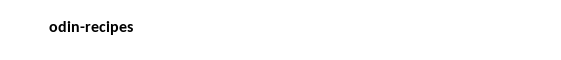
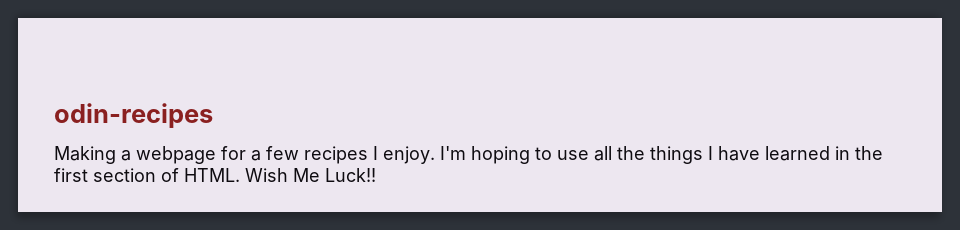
(133, 28) none -> [54,146,883,164] [54,168,376,182] // Making a webpage for a few recipes I enjoy. I'm hoping to use all the things I have learned in the first section of HTML. Wish Me Luck!!

